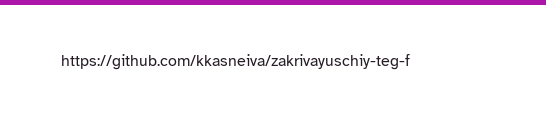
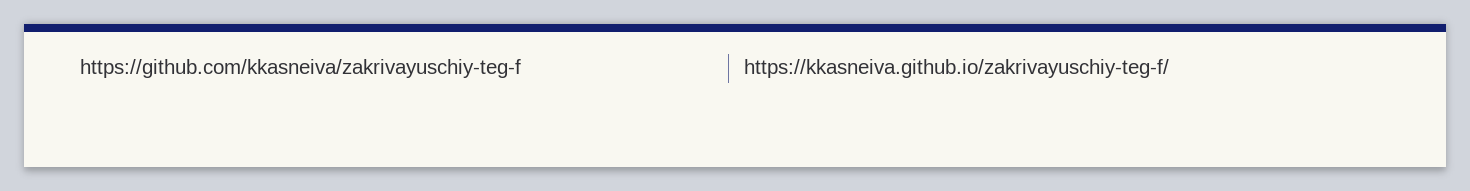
(410, 62) none -> [744,59,1169,78] https://kkasneiva.github.io/zakrivayuschiy-teg-f/

